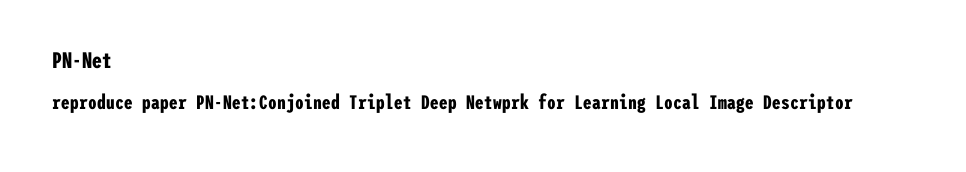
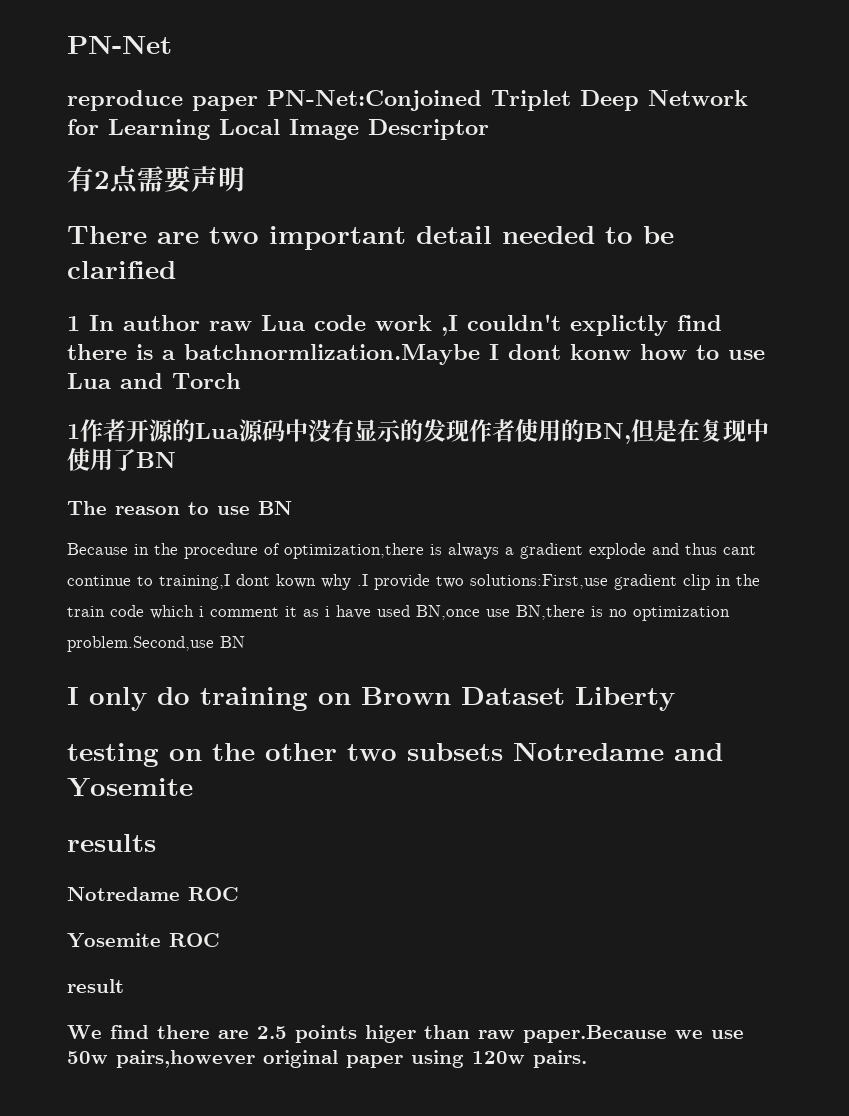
[466,93,529,113] Netwprk -> [648,90,748,106] Network
(853, 103) none -> [67,165,245,194] [67,226,674,250] [67,261,176,279] [67,314,722,336] [67,344,765,365] [67,373,241,389] [67,419,769,444] [67,448,176,471] [67,501,292,515] [67,543,756,559] [67,574,760,590] [67,605,730,621] [67,636,245,652] [67,687,675,711] [67,742,723,767] [67,778,193,797] [67,834,156,852] [67,887,239,901] [67,933,220,948] [67,979,124,993] [67,1025,744,1043] [67,1050,587,1068] // 有2点需要声明 // There are two important detail needed to be clarified // 1 In author raw Lua code work ,I couldn't explictly find there is a batchnormlization.Maybe I dont konw how to use Lua and Torch // 1作者开源的Lua源码中没有显示的发现作者使用的BN,但是在复现中使用了BN // The reason to use BN // Because in the procedure of optimization,there is always a gradient explode and thus cant continue to training,I dont kown why .I provide two solutions:First,use gradient clip in the train code which i comment it as i have used BN,once use BN,there is no optimization problem.Second,use BN // I only do training on Brown Dataset Liberty // testing on the other two subsets Notredame and Yosemite // results // Notredame ROC // Yosemite ROC // result // We find there are 2.5 points higer than raw paper.Because we use 50w pairs,however original paper using 120w pairs.

